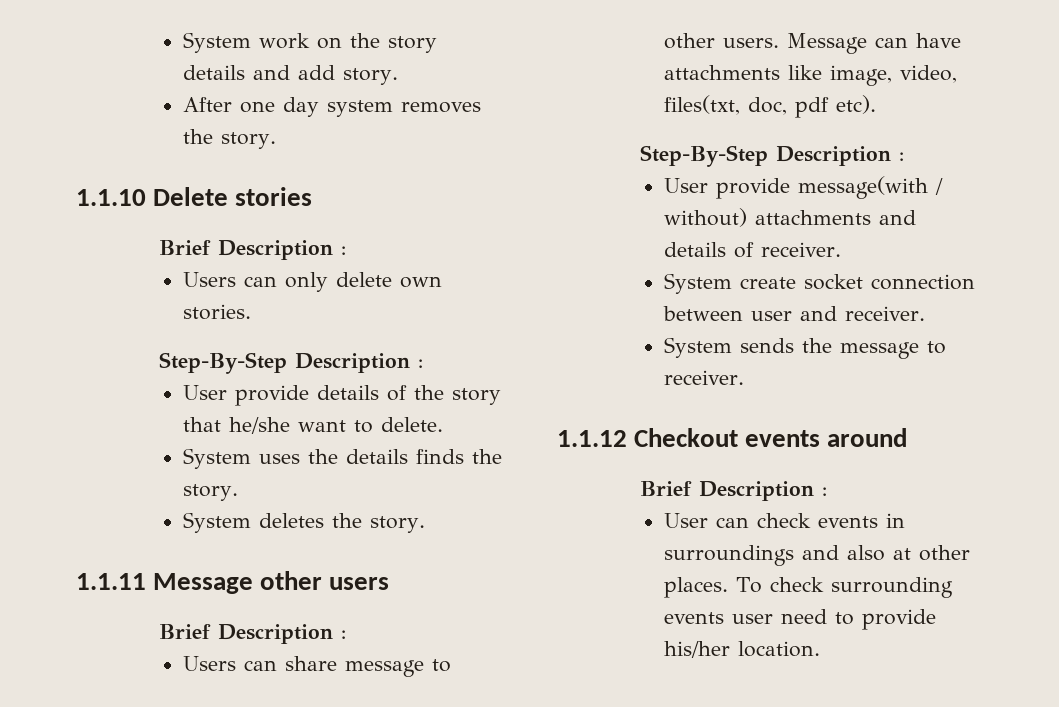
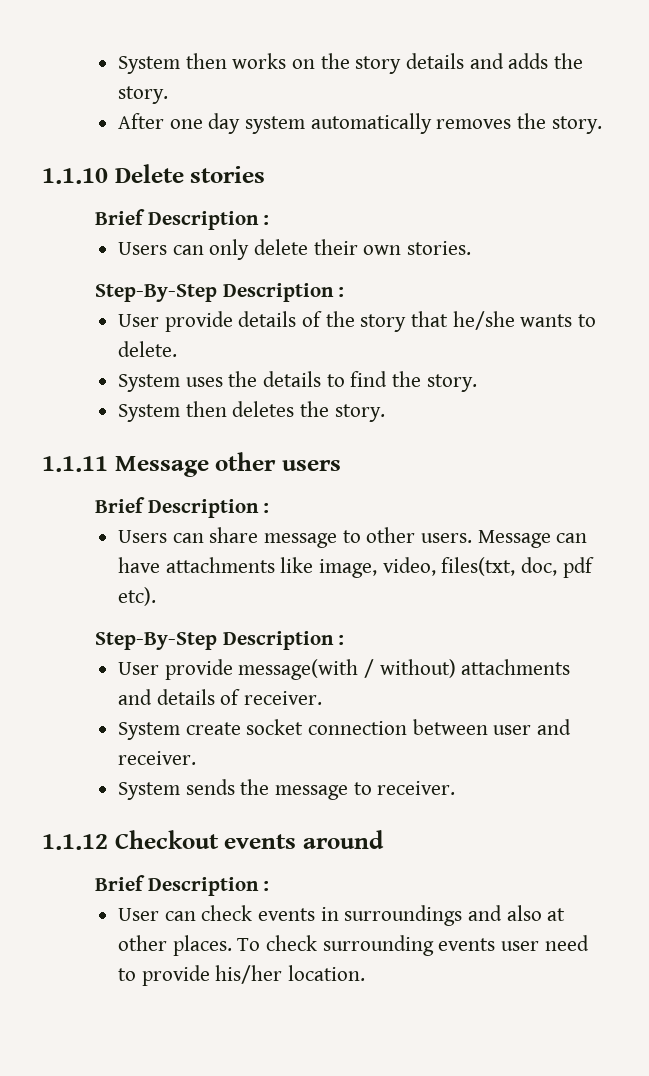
[182,32,310,53] System work -> [118,53,287,74] System then works
[297,65,335,80] add -> [508,53,584,69] adds the
(393, 108) none -> [310,113,432,134] automatically
(392, 279) none -> [313,239,358,255] their
[297,420,346,432] want -> [520,314,573,327] wants
[415,449,464,464] finds -> [326,371,388,387] to find
(251, 522) none -> [185,401,227,417] then

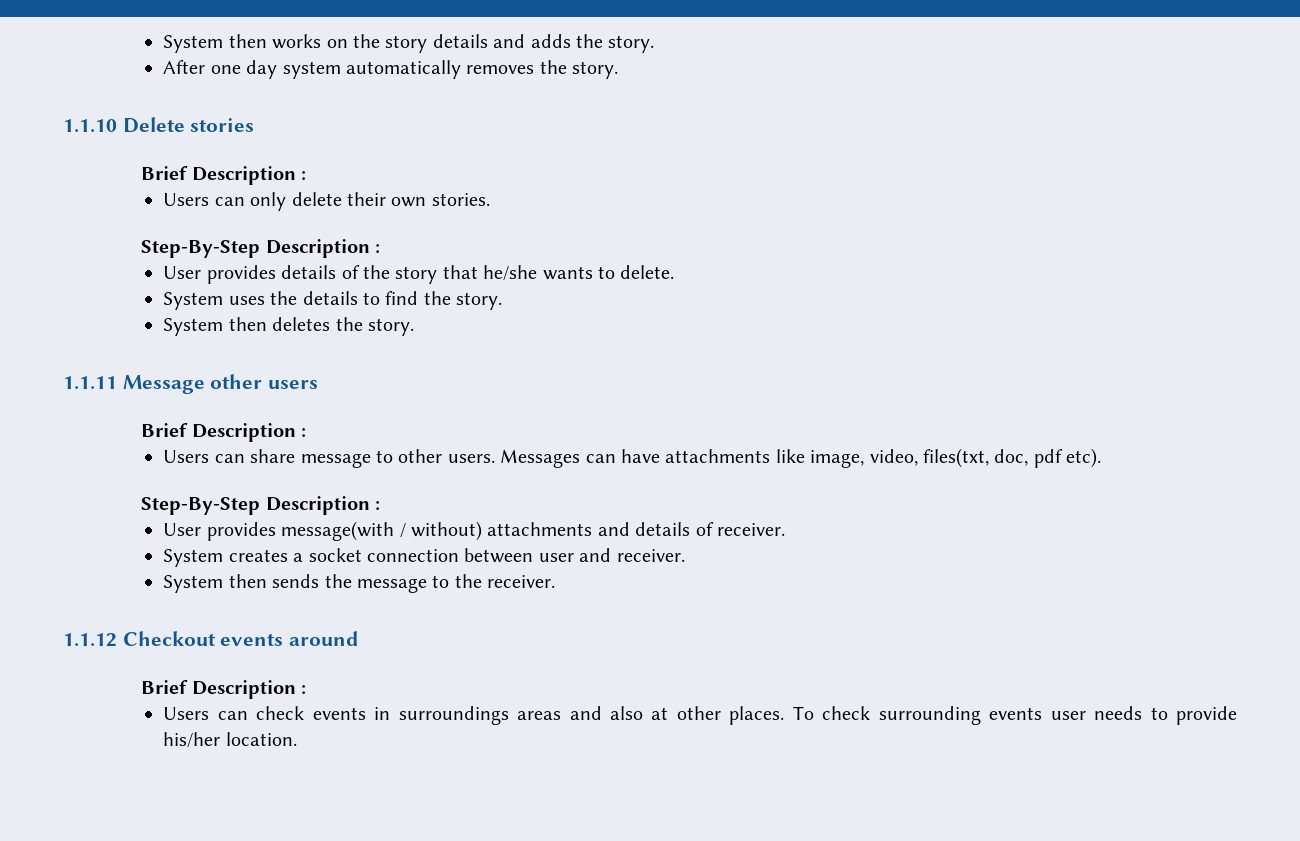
[164,311,233,332] provide -> [206,265,276,284] provides
[477,530,551,548] Message -> [500,449,581,468] Messages
[164,659,233,680] provide -> [206,522,276,541] provides
[185,722,241,735] create -> [228,549,304,562] creates a
(181, 791) none -> [228,574,267,588] then
(372, 788) none -> [454,574,482,588] the
[118,908,160,921] User -> [163,707,210,720] Users
(463, 915) none -> [517,711,562,720] areas
[544,935,589,951] need -> [1094,706,1143,720] needs

